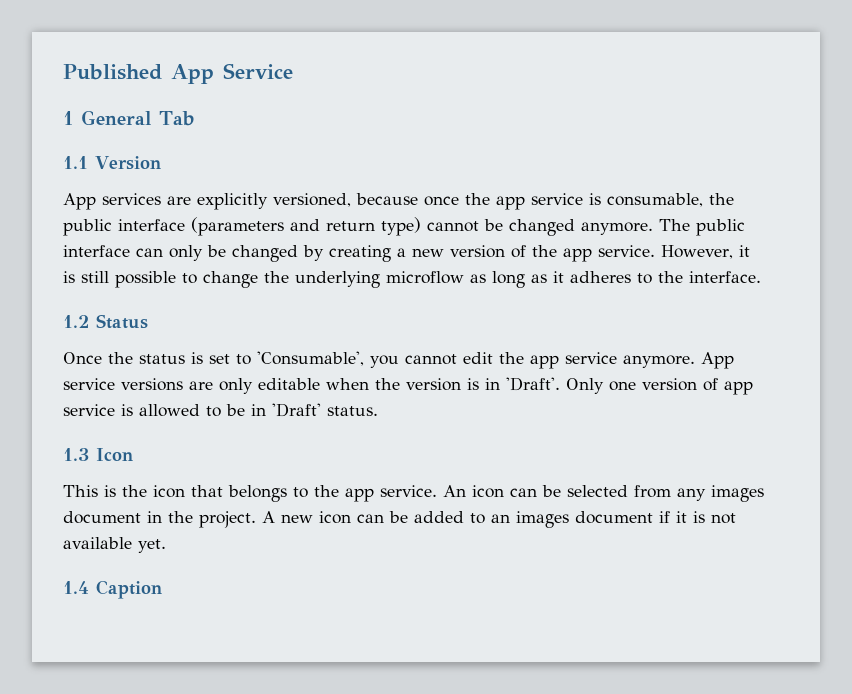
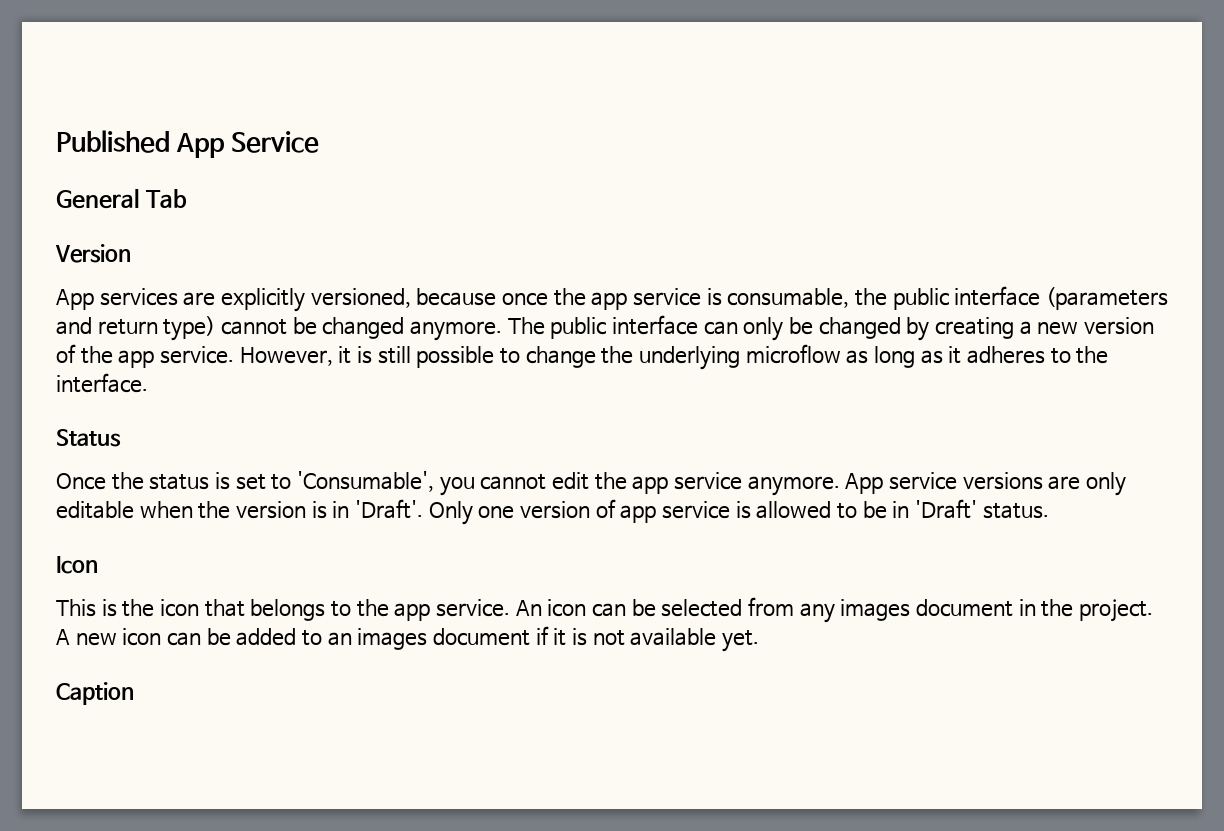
[63,111,73,125] 1 -> (319, 142) none
[63,156,88,169] 1.1 -> (188, 198) none
[63,315,89,328] 1.2 -> (148, 383) none
[63,448,89,461] 1.3 -> (1049, 511) none
[63,581,89,594] 1.4 -> (760, 641) none

